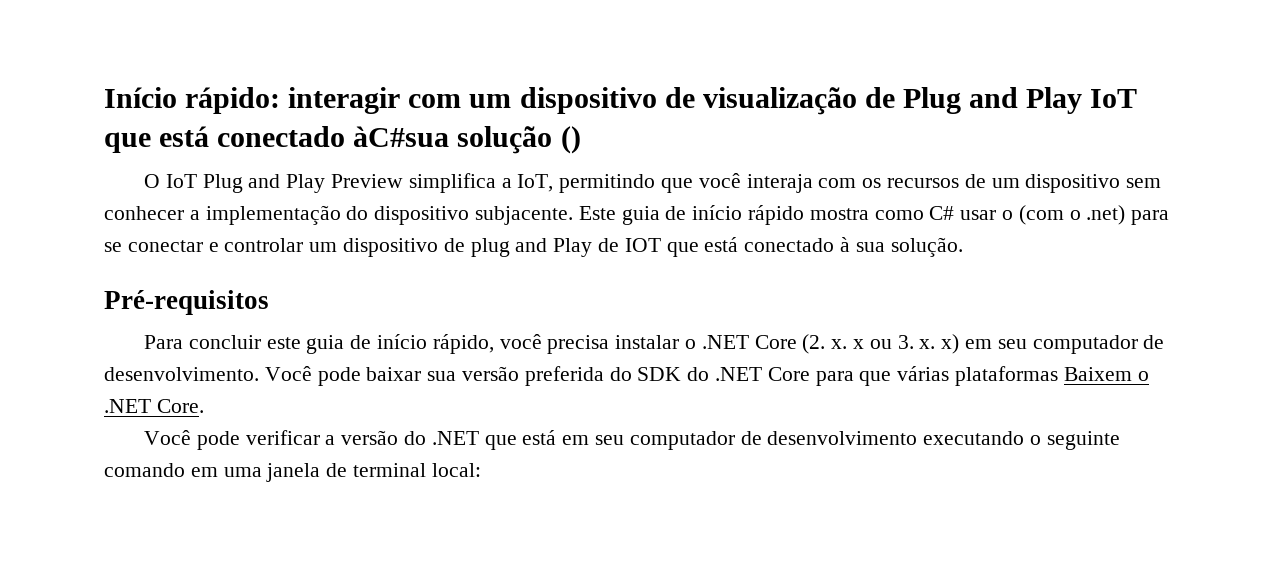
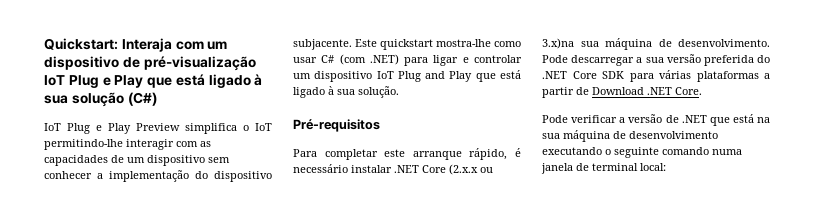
[104,87,401,114] Início rápido: interagir -> [44,38,172,52] Quickstart: Interaja
[702,87,1138,115] [104,126,581,154] [143,174,281,193] visualização de Plug and Play IoT que está conectado àC#sua solução () // O IoT Plug and -> [143,56,256,71] [44,74,263,88] [44,92,157,107] [44,123,102,134] pré-visualização IoT Plug e Play que está ligado à sua solução (C#) // IoT Plug e
[501,173,959,193] a IoT, permitindo que você interaja com os recursos -> [243,123,272,131] [44,139,211,150] [44,155,108,166] o IoT permitindo-lhe interagir com as capacidades
[621,205,1170,225] [104,237,835,257] guia de início rápido mostra como C# usar o (com o .net) para se conectar e controlar um dispositivo de plug and Play de IOT que está conectado -> [380,39,521,50] [293,54,522,66] [293,70,521,82] [293,87,325,98] quickstart mostra-lhe como usar C# (com .NET) para ligar e controlar um dispositivo IoT Plug and Play que está ligado
[188,334,1165,354] [104,366,1149,386] concluir este guia de início rápido, você precisa instalar o .NET Core (2. x. x ou 3. x. x) em seu computador de desenvolvimento. Você pode baixar sua versão preferida do SDK do .NET Core para que várias plataformas Baixem o -> [324,148,521,160] [293,164,493,175] [542,38,770,50] [542,54,770,66] [542,70,770,82] [542,87,644,98] completar este arranque rápido, é necessário instalar .NET Core (2.x.x ou 3.x)na sua máquina de desenvolvimento. Pode descarregar a sua versão preferida do .NET Core SDK para várias plataformas a partir de Download
[143,430,240,450] Você pode -> [542,115,568,123] Pode
[403,431,426,445] do -> [665,115,679,123] de
[562,431,735,450] em seu computador -> [757,117,770,123] [542,130,610,142] na sua máquina
[190,467,262,477] em uma -> [712,149,742,155] numa

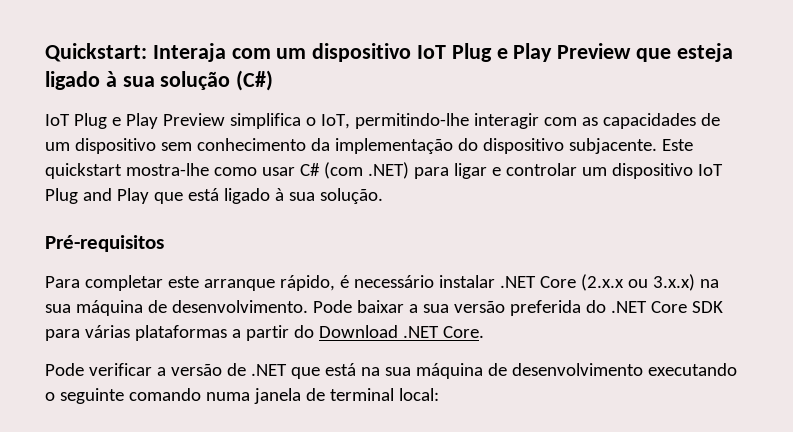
[122,56,256,71] [44,74,205,88] de pré-visualização IoT Plug e Play que está -> [417,43,733,62] IoT Plug e Play Preview que esteja
[255,123,272,131] IoT -> [320,114,350,129] IoT,
[44,171,103,179] conhecer a -> [196,138,330,151] conhecimento da
[542,38,574,49] 3.x)na -> [652,274,719,291] 3.x.x) na
[571,55,635,66] descarregar -> [356,300,404,313] baixar
[576,87,589,95] de -> [293,325,314,338] do

